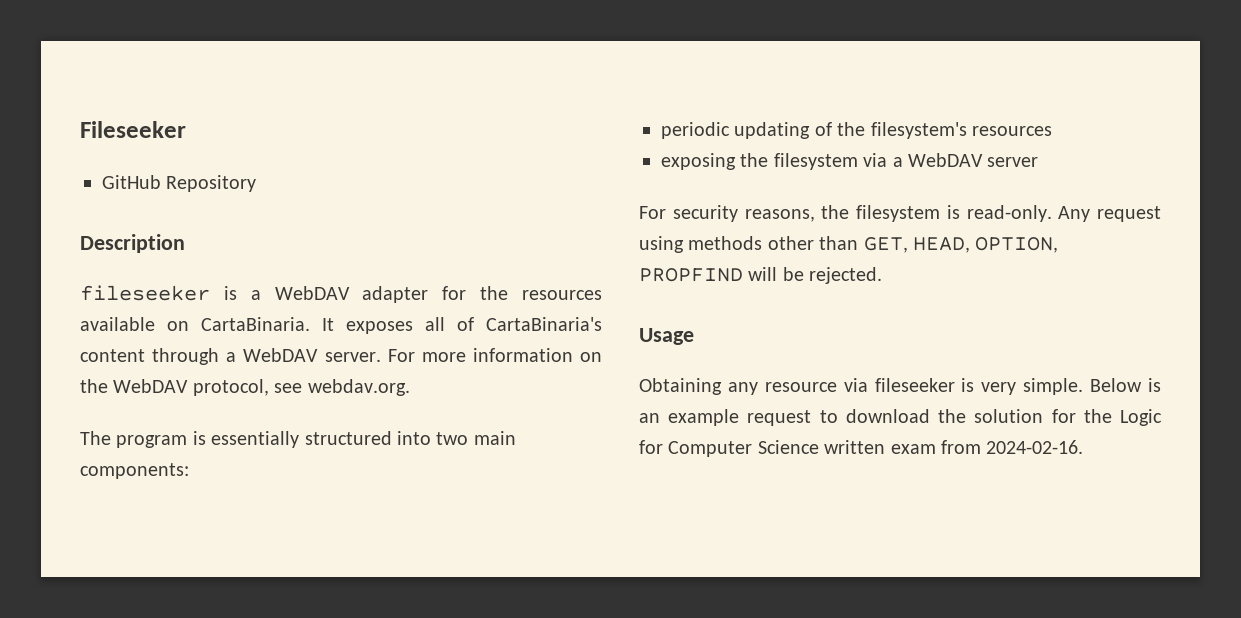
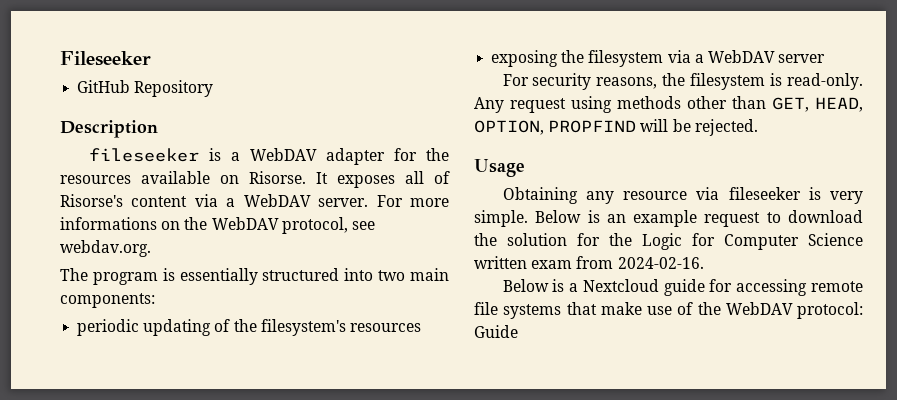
[201,317,310,331] CartaBinaria. -> [249,171,306,184] Risorse.
[486,317,602,331] [80,348,220,365] CartaBinaria's content through -> [60,194,218,207] Risorse's content via
[472,348,573,362] information -> [60,217,157,230] informations
(1084, 447) none -> [502,279,863,296] [474,302,863,319] [474,325,518,338] // Below is a Nextcloud guide for accessing remote file systems that make use of the WebDAV protocol: Guide

